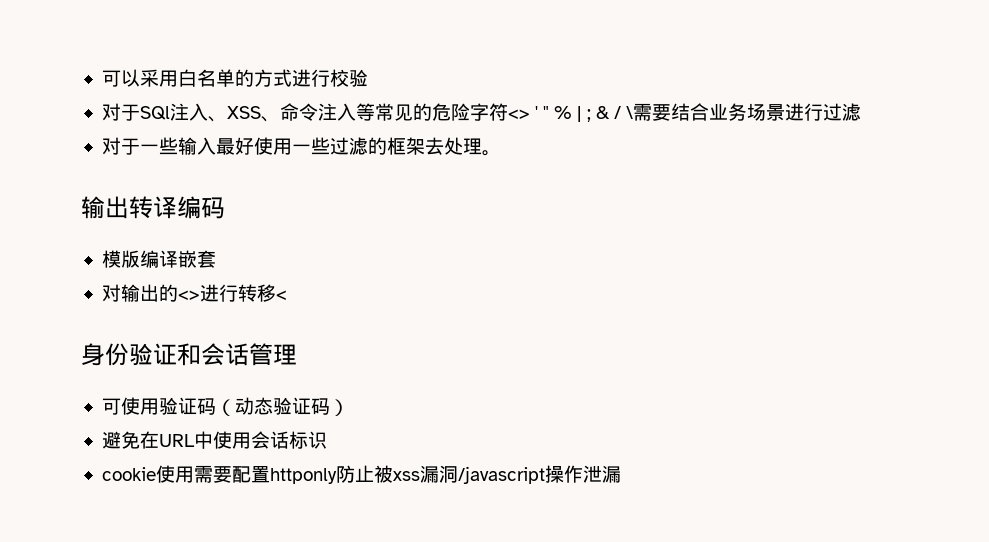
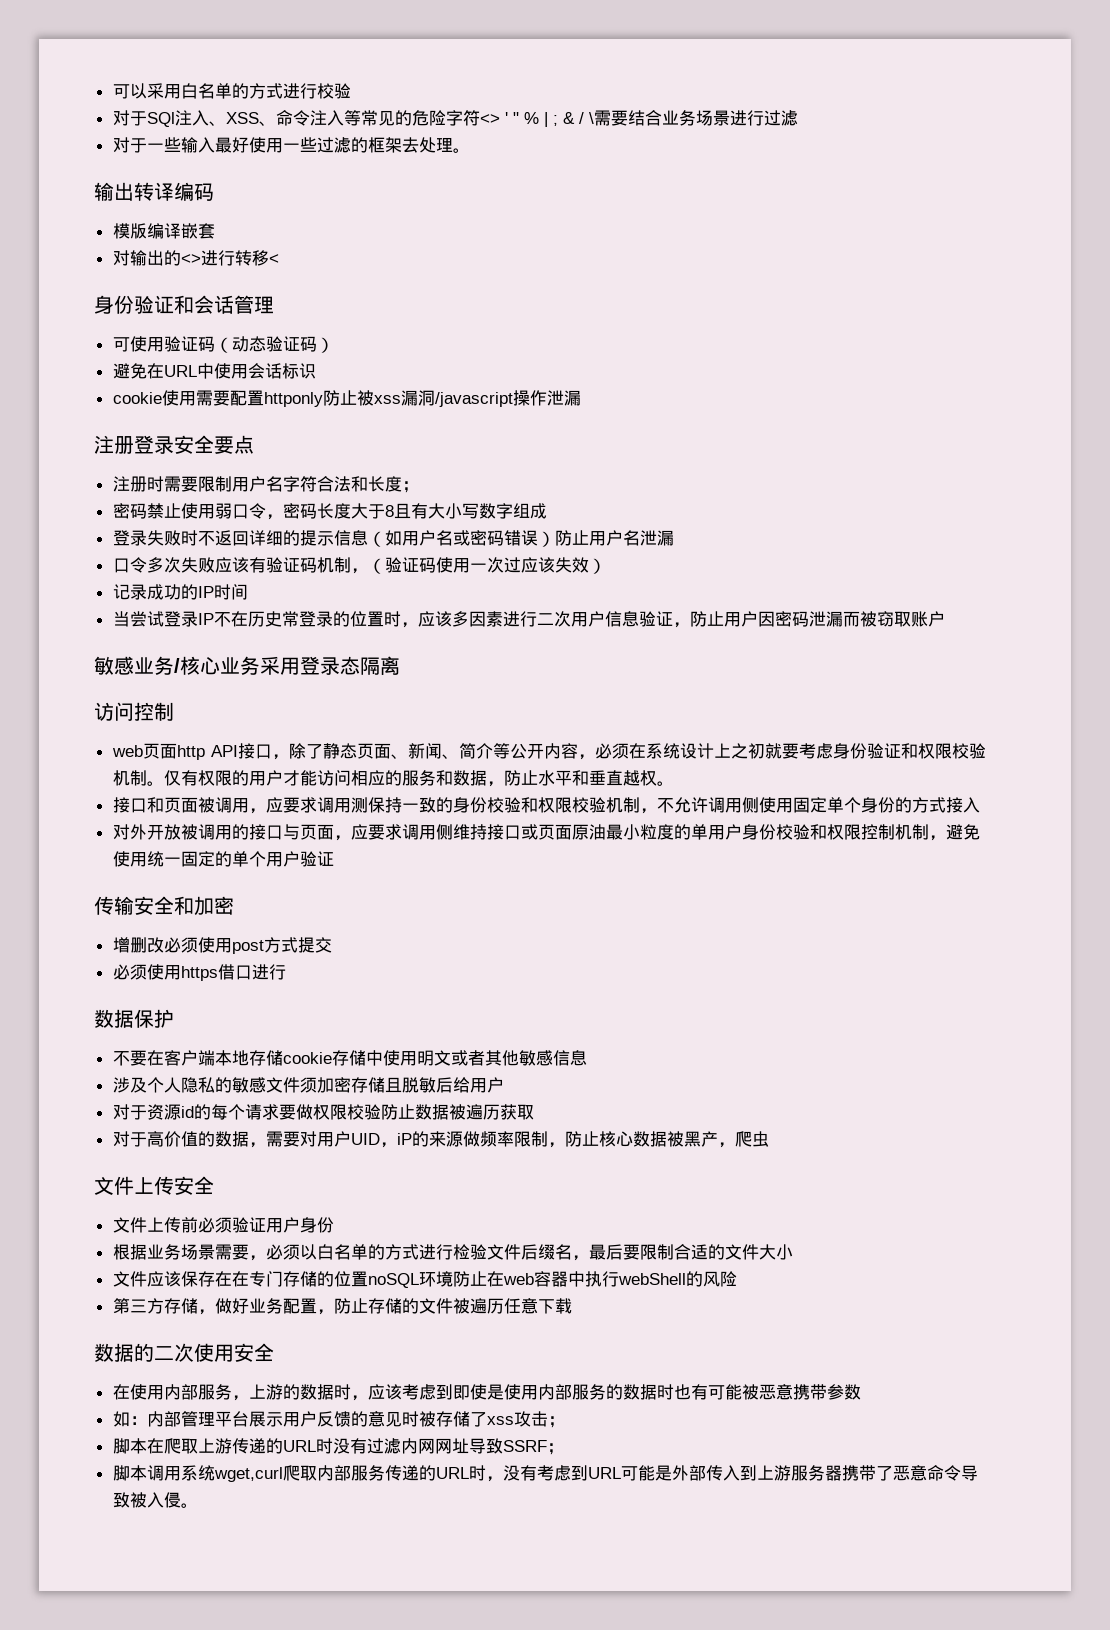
(621, 474) none -> [94,435,254,454] [112,476,419,493] [112,503,547,520] [112,530,674,547] [112,557,606,574] [112,584,248,600] [112,611,945,628] [94,656,400,675] [94,702,174,721] [111,743,986,760] [112,770,674,787] [112,797,980,814] [112,824,980,841] [112,851,334,867] [94,896,234,916] [112,937,332,954] [112,964,286,981] [94,1009,174,1028] [112,1050,587,1066] [112,1077,504,1093] [112,1104,534,1120] [112,1131,769,1148] [94,1176,214,1195] [112,1217,334,1233] [112,1244,793,1261] [112,1271,737,1288] [112,1298,572,1315] [94,1343,274,1362] [112,1384,861,1401] [112,1411,565,1428] [112,1438,564,1455] [112,1465,978,1482] [112,1492,198,1508] // 注册登录安全要点 // 注册时需要限制用户名字符合法和长度； // 密码禁止使用弱口令，密码长度大于8且有大小写数字组成 // 登录失败时不返回详细的提示信息（如用户名或密码错误）防止用户名泄漏 // 口令多次失败应该有验证码机制，（验证码使用一次过应该失效） // 记录成功的IP时间 // 当尝试登录IP不在历史常登录的位置时，应该多因素进行二次用户信息验证，防止用户因密码泄漏而被窃取账户 // 敏感业务/核心业务采用登录态隔离 // 访问控制 // web页面http API接口，除了静态页面、新闻、简介等公开内容，必须在系统设计上之初就要考虑身份验证和权限校验机制。仅有权限的用户才能访问相应的服务和数据，防止水平和垂直越权。 // 接口和页面被调用，应要求调用测保持一致的身份校验和权限校验机制，不允许调用侧使用固定单个身份的方式接入 // 对外开放被调用的接口与页面，应要求调用侧维持接口或页面原油最小粒度的单用户身份校验和权限控制机制，避免使用统一固定的单个用户验证 // 传输安全和加密 // 增删改必须使用post方式提交 // 必须使用https借口进行 // 数据保护 // 不要在客户端本地存储cookie存储中使用明文或者其他敏感信息 // 涉及个人隐私的敏感文件须加密存储且脱敏后给用户 // 对于资源id的每个请求要做权限校验防止数据被遍历获取 // 对于高价值的数据，需要对用户UID，iP的来源做频率限制，防止核心数据被黑产，爬虫 // 文件上传安全 // 文件上传前必须验证用户身份 // 根据业务场景需要，必须以白名单的方式进行检验文件后缀名，最后要限制合适的文件大小 // 文件应该保存在在专门存储的位置noSQL环境防止在web容器中执行webShell的风险 // 第三方存储，做好业务配置，防止存储的文件被遍历任意下载 // 数据的二次使用安全 // 在使用内部服务，上游的数据时，应该考虑到即使是使用内部服务的数据时也有可能被恶意携带参数 // 如：内部管理平台展示用户反馈的意见时被存储了xss攻击； // 脚本在爬取上游传递的URL时没有过滤内网网址导致SSRF； // 脚本调用系统wget,curl爬取内部服务传递的URL时，没有考虑到URL可能是外部传入到上游服务器携带了恶意命令导致被入侵。

